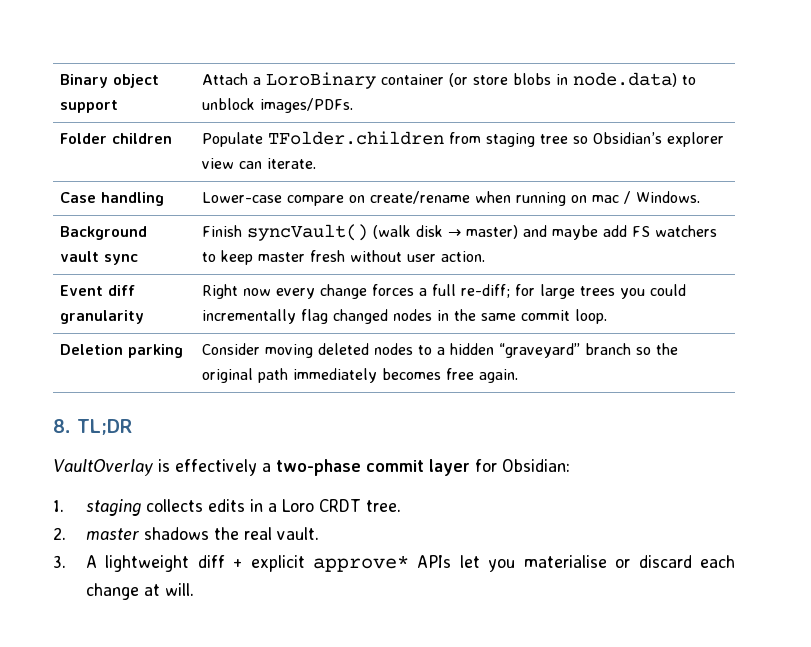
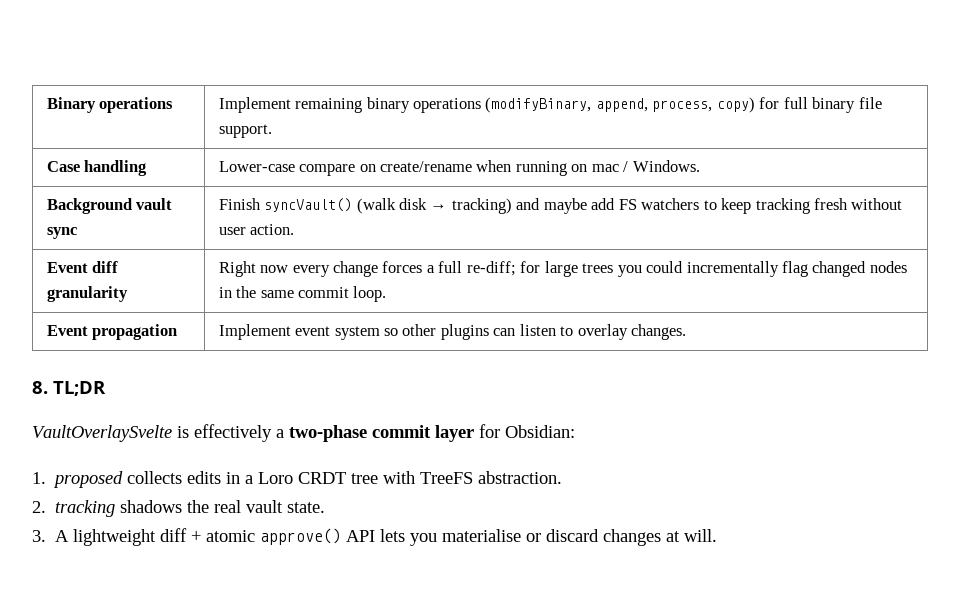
[113,74,160,88] [60,100,119,113] [202,72,697,89] [202,98,354,113] [60,133,173,144] [202,131,725,147] [202,158,317,169] object support | Attach a LoroBinary container (or store blobs in node.data) to unblock images/PDFs. // Folder children | Populate TFolder.children from staging tree so Obsidian’s explorer view can iterate. -> [99,97,174,113] [218,97,882,113] [218,124,272,138] operations | Implement remaining binary operations (modifyBinary, append, process, copy) for full binary file support.
[466,225,519,239] master) -> [451,198,512,214] tracking)
[258,252,306,262] master -> [755,198,810,214] tracking
[60,344,184,358] [202,343,679,358] [202,368,519,383] Deletion parking | Consider moving deleted nodes to a hidden “graveyard” branch so the original path immediately becomes free again. -> [46,324,178,340] [218,324,687,340] Event propagation | Implement event system so other plugins can listen to overlay changes.
[53,459,153,476] VaultOverlay -> [32,425,172,442] VaultOverlaySvelte
[85,499,141,516] staging -> [53,471,124,488] proposed
[365,500,401,512] tree. -> [351,471,563,484] tree with TreeFS abstraction.
[85,528,139,540] master -> [55,500,116,517] tracking
[276,527,319,540] vault. -> [246,500,326,513] vault state.
[250,555,480,572] explicit approve* APIs let -> [206,528,406,545] atomic approve() API lets
[700,555,736,568] [85,583,139,600] each change -> [603,529,662,546] changes

